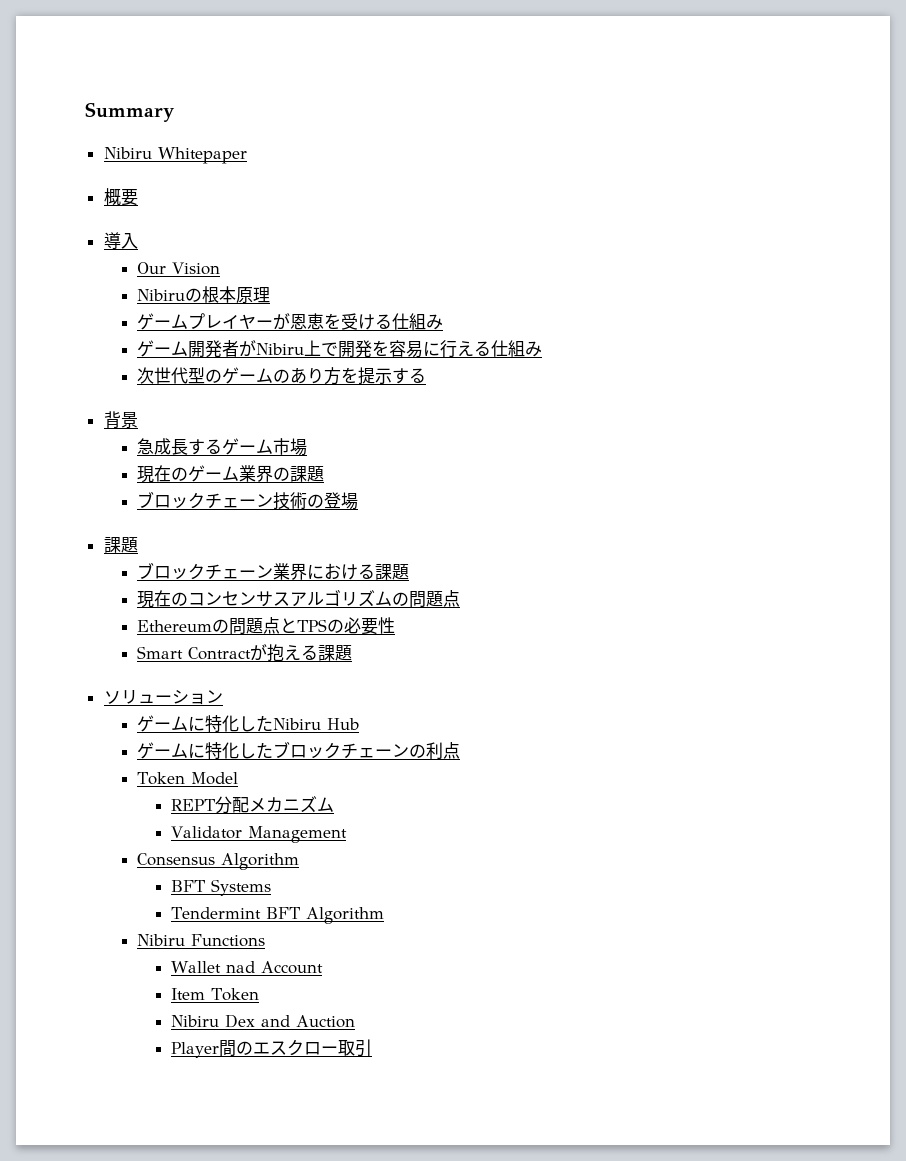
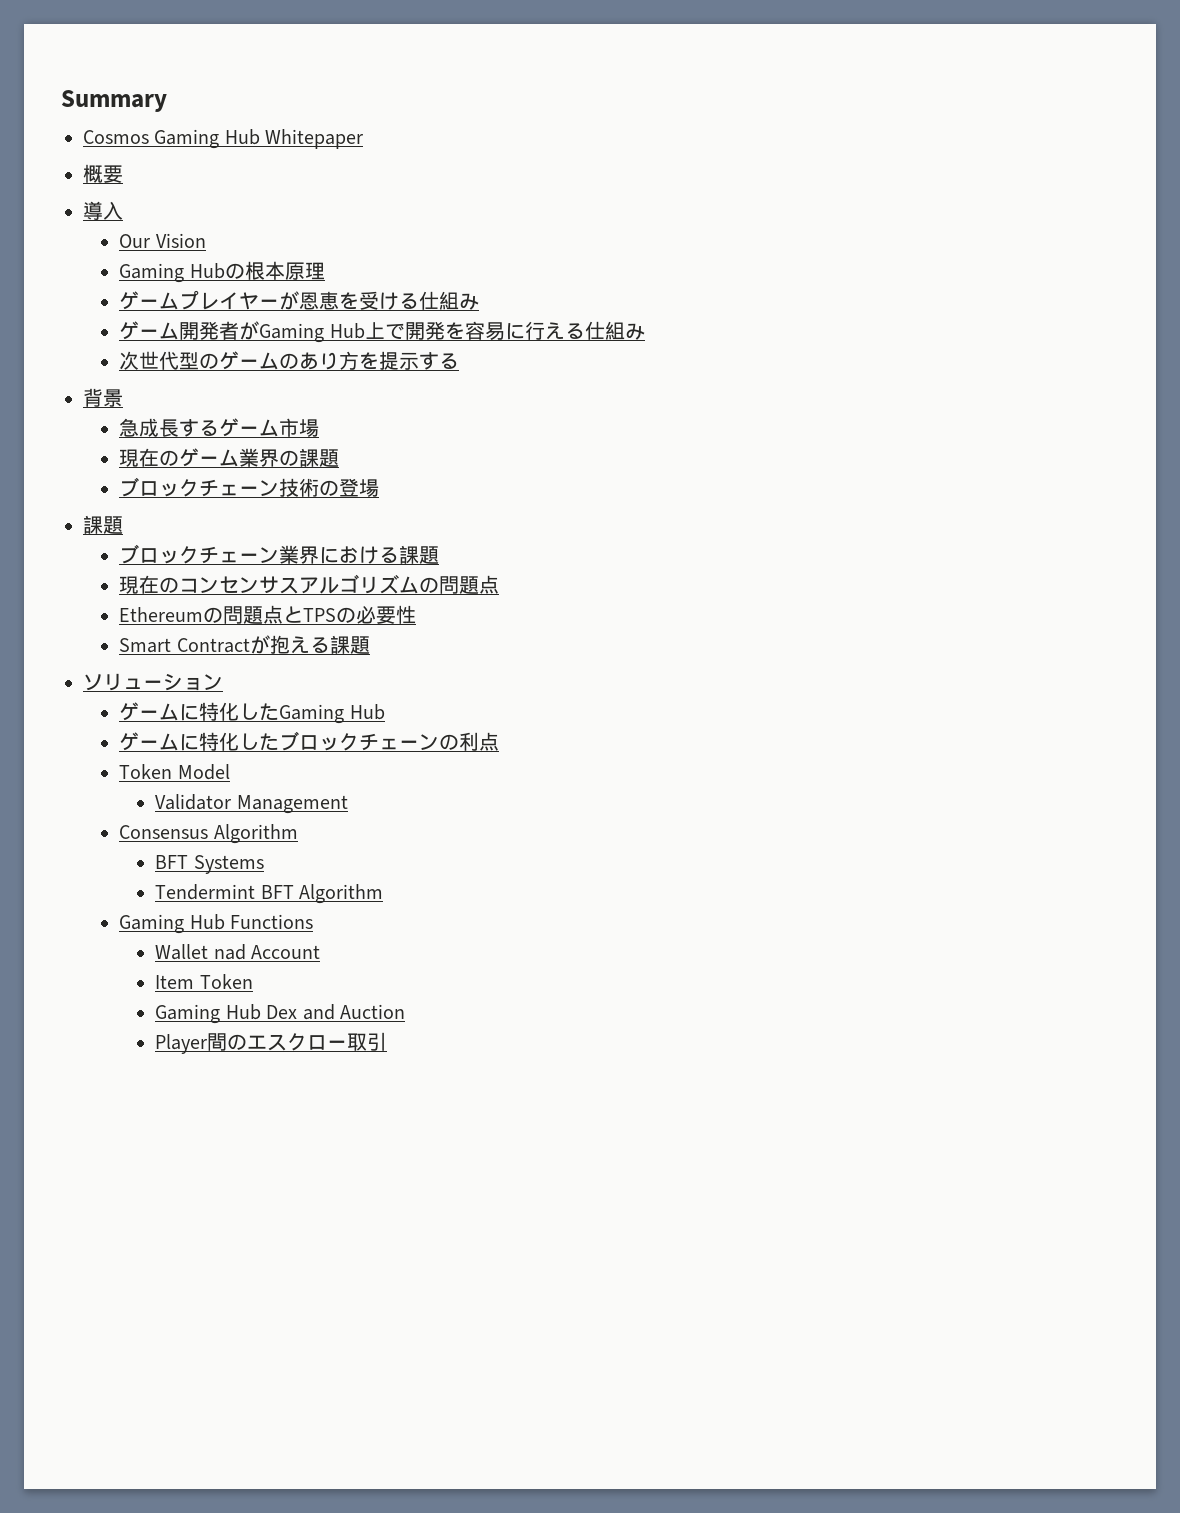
[103,147,152,159] Nibiru -> [83,129,260,149] Cosmos Gaming Hub
[137,289,186,301] Nibiru -> [119,263,225,283] Gaming Hub
[256,343,305,355] Nibiru -> [259,323,365,343] Gaming Hub
[273,718,322,730] Nibiru -> [279,704,345,724] Gaming
[170,796,334,814] // REPT分配メカニズム -> (230, 772) none
[137,934,186,946] Nibiru -> [119,914,225,934] Gaming Hub
[170,1015,219,1027] Nibiru -> [155,1004,261,1024] Gaming Hub

